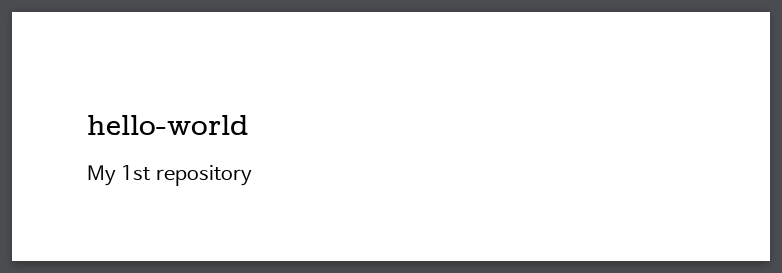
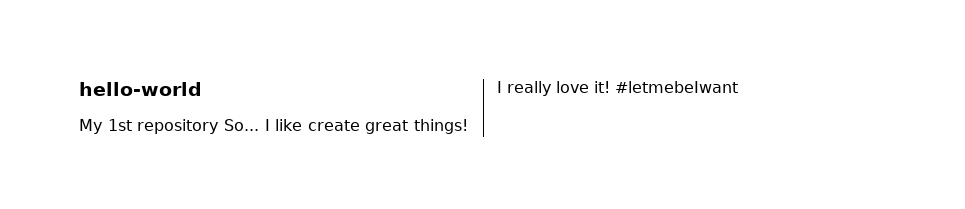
(252, 175) none -> [223,119,468,134] [497,81,738,96] So... I like create great things! I really love it! #letmebeIwant

